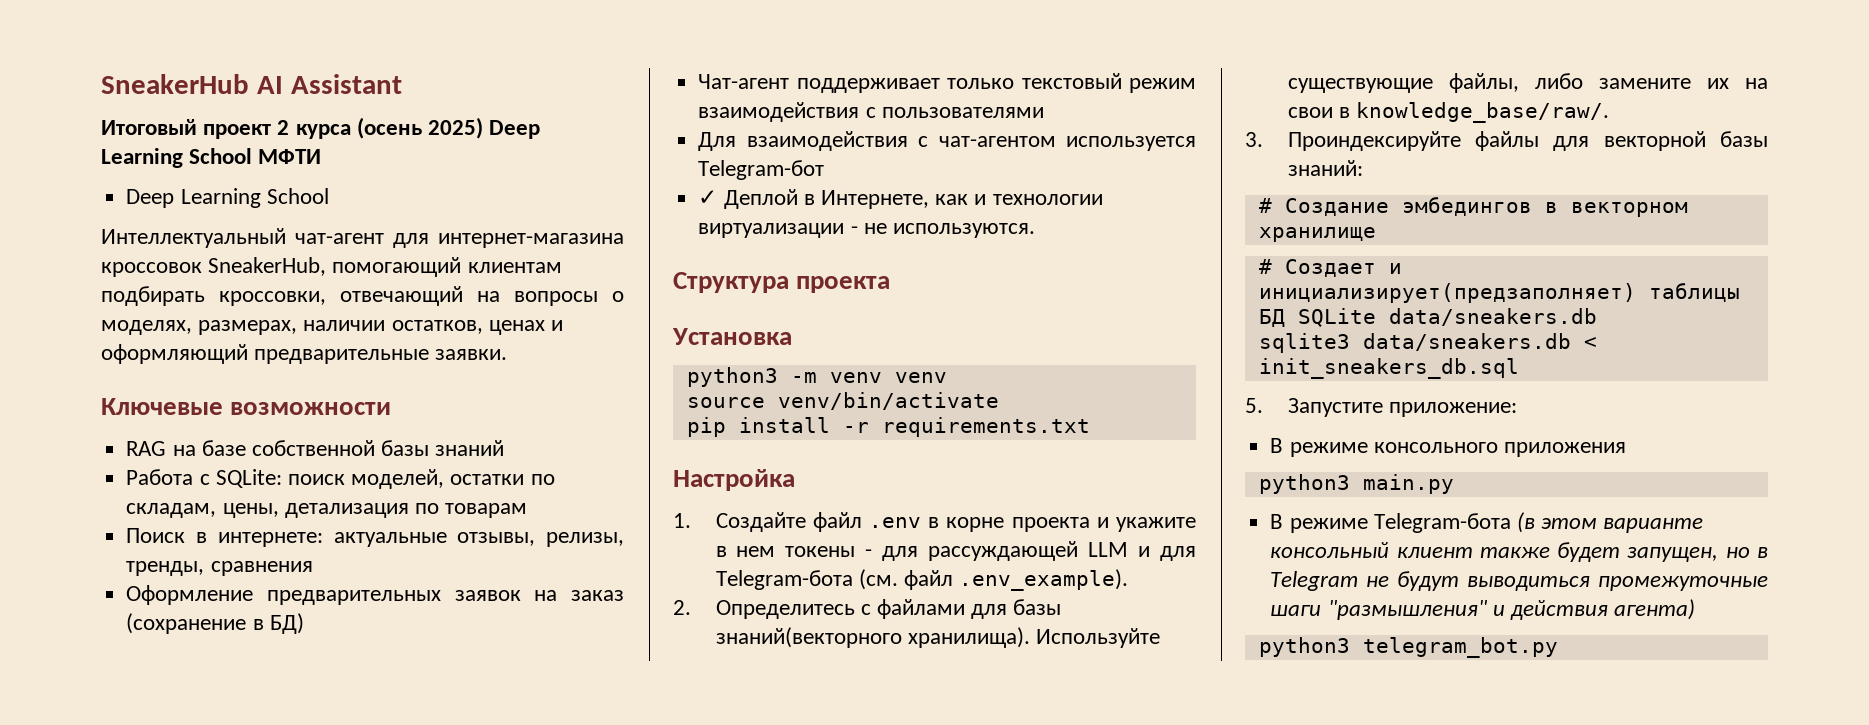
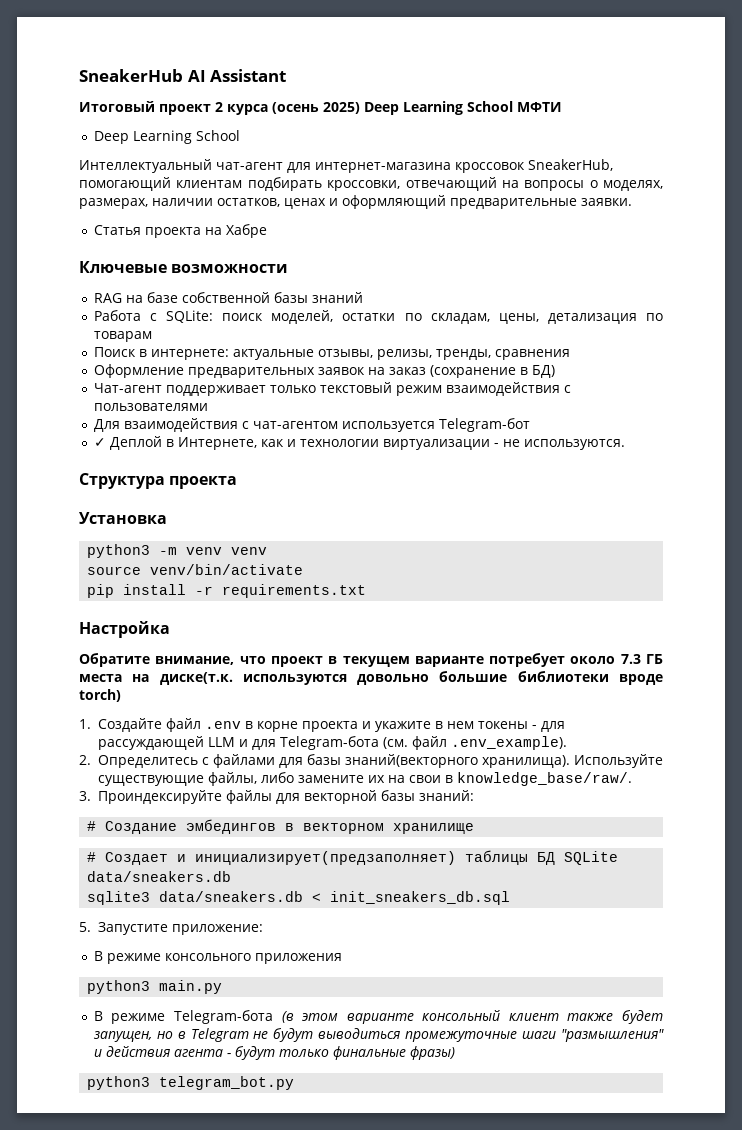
(508, 354) none -> [93,224,267,238] // Статья проекта на Хабре
(795, 480) none -> [79,653,663,667] [79,671,663,685] [79,689,121,702] // Обратите внимание, что проект в текущем варианте потребует около 7.3 ГБ места на диске(т.к. используются довольно большие библиотеки вроде torch)
[1614,599,1696,620] агента) -> [173,1046,455,1060] агента - будут только финальные фразы)

